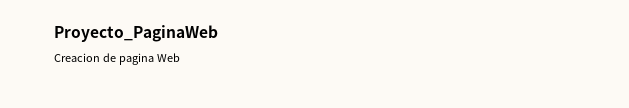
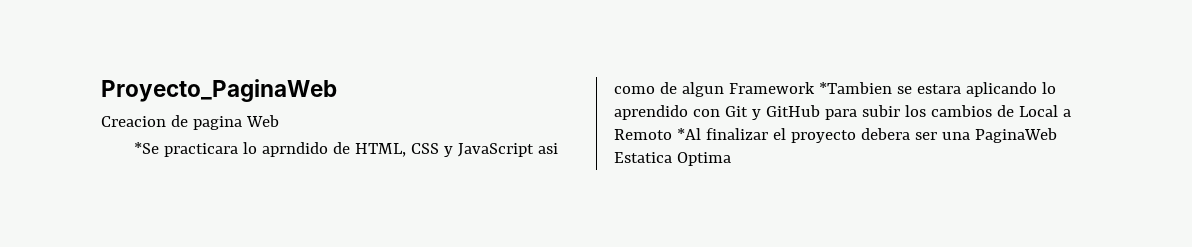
(180, 57) none -> [133,142,558,157] [614,82,1056,97] [614,105,1071,120] [614,128,1057,143] [614,152,731,166] // *Se practicara lo aprndido de HTML, CSS y JavaScript asi como de algun Framework *Tambien se estara aplicando lo aprendido con Git y GitHub para subir los cambios de Local a Remoto *Al finalizar el proyecto debera ser una PaginaWeb Estatica Optima

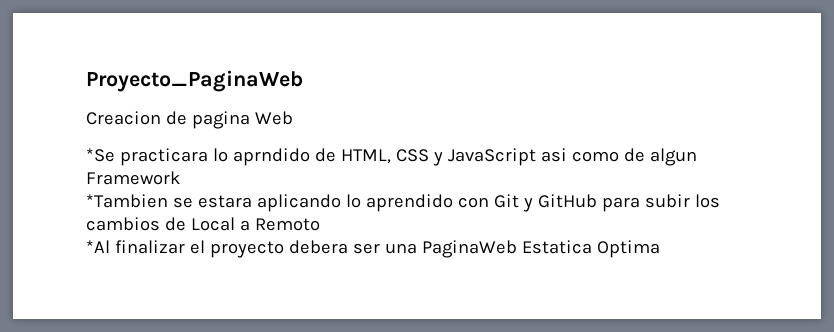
(815, 88) none -> (180, 178) //
(672, 134) none -> (320, 224) //

